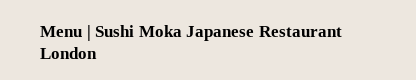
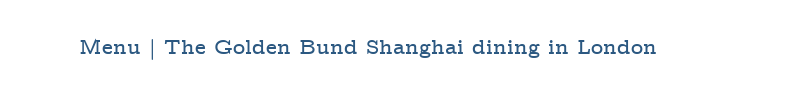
[95,25,342,41] Sushi Moka Japanese Restaurant -> [164,40,569,58] The Golden Bund Shanghai dining in

